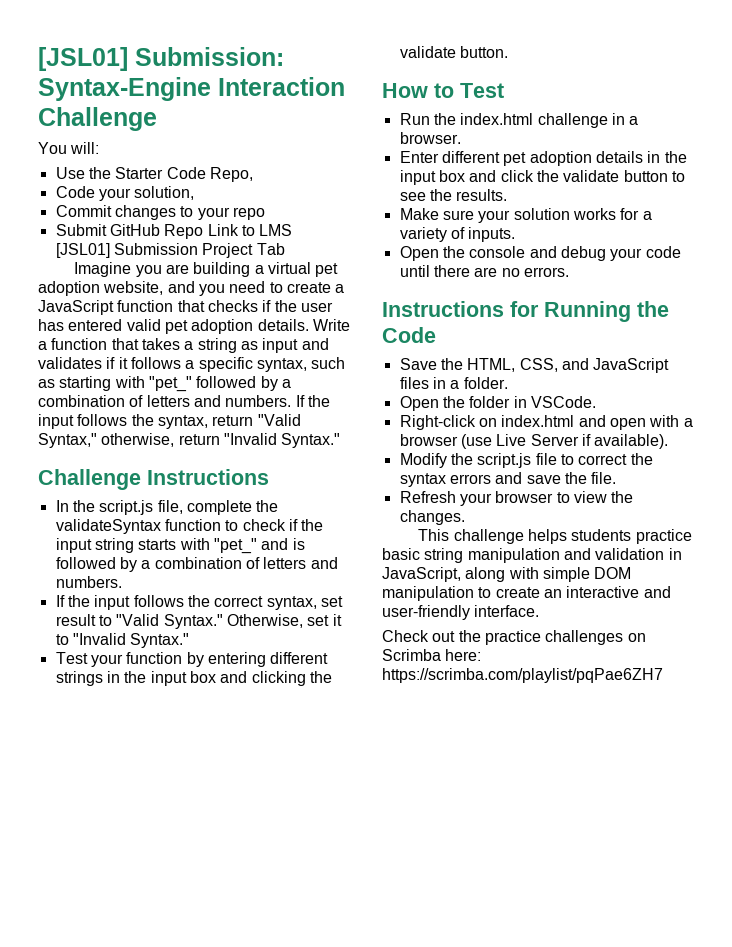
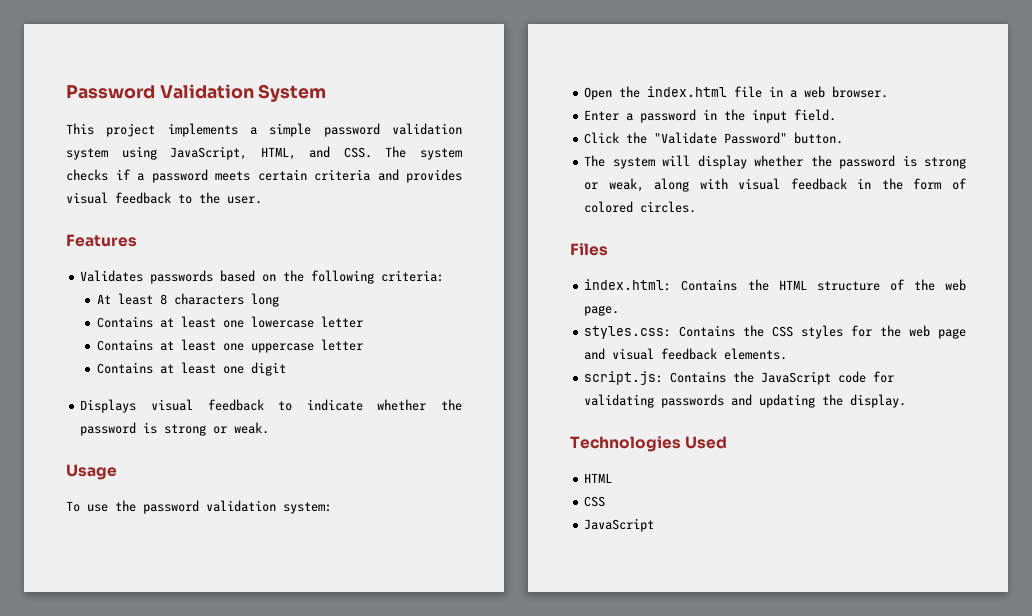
[38,47,284,71] [38,77,345,101] [38,107,157,131] [38,142,100,154] [55,167,253,182] [55,186,195,201] [55,205,265,220] [55,224,293,239] [55,243,285,258] [74,262,339,277] [38,281,345,296] [38,300,333,315] [38,319,350,334] [38,338,329,353] [38,357,346,372] [38,376,291,392] [38,395,330,407] [38,414,301,429] [38,433,341,448] [38,469,269,490] [55,500,279,515] [55,519,324,534] [55,538,305,554] [55,557,338,572] [55,576,122,588] [55,595,343,610] [55,614,342,629] [55,633,190,648] [55,652,329,667] [55,671,332,686] [399,46,508,58] [382,83,504,98] [399,113,639,128] [399,132,461,144] [399,151,687,166] [399,170,685,185] [399,189,508,201] [399,208,652,223] [399,227,516,242] [399,246,681,261] [399,265,569,277] [382,301,669,322] [382,327,436,343] [399,358,670,373] [399,377,508,389] [399,396,596,411] [399,415,693,430] [399,434,669,449] [399,453,653,468] [399,472,617,487] [399,491,634,506] [399,510,465,525] [418,529,692,544] [382,548,682,563] [382,567,632,582] [382,586,671,601] [382,605,540,620] [382,630,646,645] [382,649,482,661] [382,668,663,683] [JSL01] Submission: Syntax-Engine Interaction Challenge // You will: // Use the Starter Code Repo, // Code your solution, // Commit changes to your repo // Submit GitHub Repo Link to LMS [JSL01] Submission Project Tab // Imagine you are building a virtual pet adoption website, and you need to create a JavaScript function that checks if the user has entered valid pet adoption details. Write a function that takes a string as input and validates if it follows a specific syntax, such as starting with "pet_" followed by a combination of letters and numbers. If the input follows the syntax, return "Valid Syntax," otherwise, return "Invalid Syntax." // Challenge Instructions // In the script.js file, complete the validateSyntax function to check if the input string starts with "pet_" and is followed by a combination of letters and numbers. // If the input follows the correct syntax, set result to "Valid Syntax." Otherwise, set it to "Invalid Syntax." // Test your function by entering different strings in the input box and clicking the validate button. // How to Test // Run the index.html challenge in a browser. // Enter different pet adoption details in the input box and click the validate button to see the results. // Make sure your solution works for a variety of inputs. // Open the console and debug your code until there are no errors. // Instructions for Running the Code // Save the HTML, CSS, and JavaScript files in a folder. // Open the folder in VSCode. // Right-click on index.html and open with a browser (use Live Server if available). // Modify the script.js file to correct the syntax errors and save the file. // Refresh your browser to view the changes. // This challenge helps students practice basic string manipulation and validation in JavaScript, along with simple DOM manipulation to create an interactive and user-friendly interface. // Check out the practice challenges on Scrimba here: https://scrimba.com/playlist/pqPae6ZH7 -> [66,84,327,102] [66,123,462,137] [66,146,462,160] [66,169,462,183] [66,192,262,204] [66,234,137,247] [80,270,445,284] [96,293,279,307] [96,316,363,328] [96,339,363,353] [96,362,286,376] [80,399,462,413] [80,422,270,436] [66,464,117,480] [66,500,332,514] [584,86,889,100] [584,109,837,123] [584,132,844,144] [584,155,966,169] [584,178,967,192] [584,201,697,213] [570,243,608,256] [584,279,966,291] [584,305,620,316] [584,325,966,339] [584,348,788,360] [584,371,895,385] [584,394,907,408] [570,436,728,452] [584,473,613,483] [584,496,606,507] [584,518,655,532] Password Validation System // This project implements a simple password validation system using JavaScript, HTML, and CSS. The system checks if a password meets certain criteria and provides visual feedback to the user. // Features // Validates passwords based on the following criteria: // At least 8 characters long // Contains at least one lowercase letter // Contains at least one uppercase letter // Contains at least one digit // Displays visual feedback to indicate whether the password is strong or weak. // Usage // To use the password validation system: // Open the index.html file in a web browser. // Enter a password in the input field. // Click the "Validate Password" button. // The system will display whether the password is strong or weak, along with visual feedback in the form of colored circles. // Files // index.html: Contains the HTML structure of the web page. // styles.css: Contains the CSS styles for the web page and visual feedback elements. // script.js: Contains the JavaScript code for validating passwords and updating the display. // Technologies Used // HTML // CSS // JavaScript

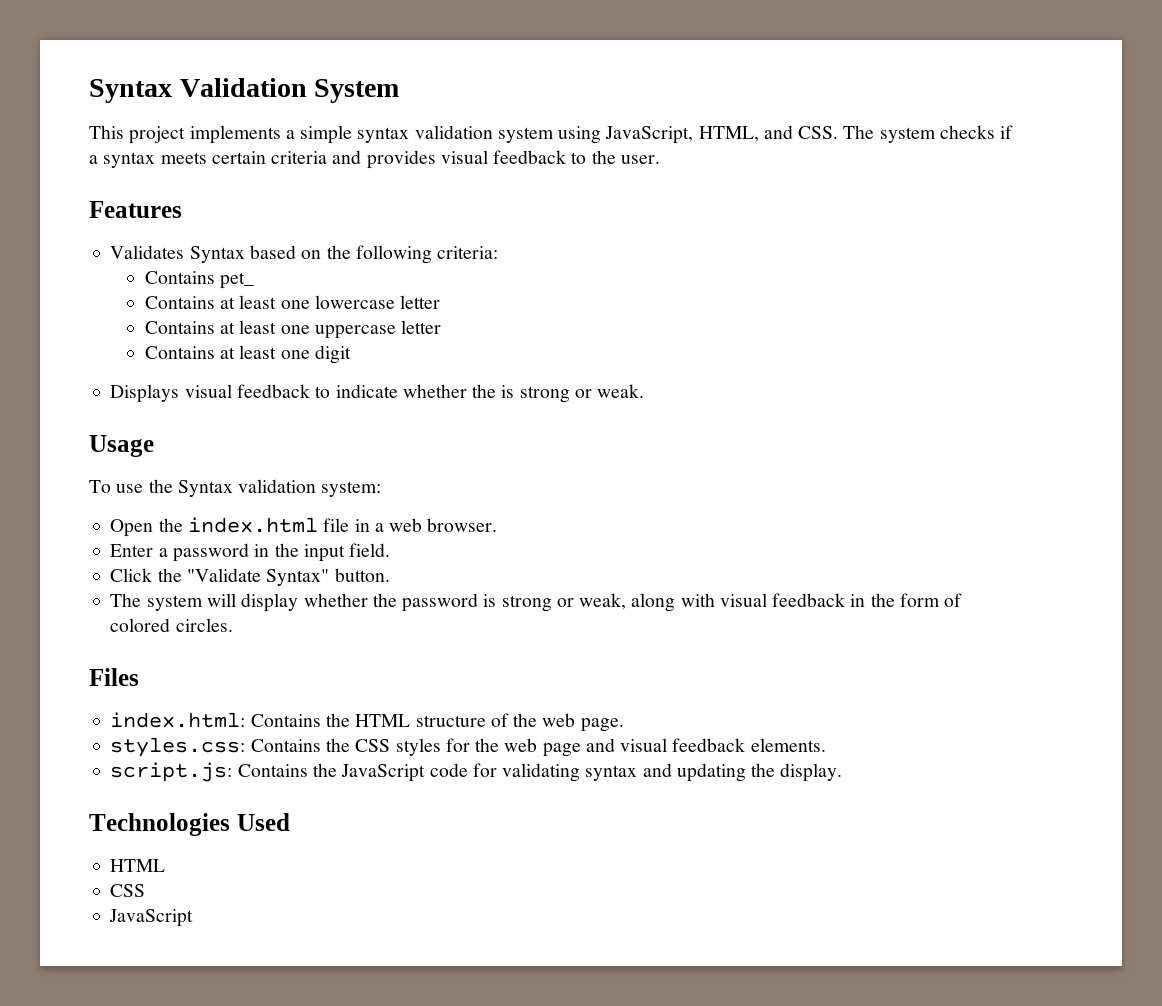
[66,85,155,99] Password -> [89,79,172,103] Syntax
[323,123,380,137] password -> [357,127,410,143] syntax
[151,169,208,183] password -> [103,152,156,168] syntax
[150,270,214,284] passwords -> [189,246,245,263] Syntax
[96,293,279,307] At least 8 characters long -> [144,271,255,289] Contains pet_
[80,422,137,436] password -> (497, 391) none
[143,500,199,514] password -> [177,480,233,497] Syntax
[724,132,788,144] Password" -> [266,569,330,586] Syntax"
[661,394,725,408] passwords -> [585,765,638,781] syntax

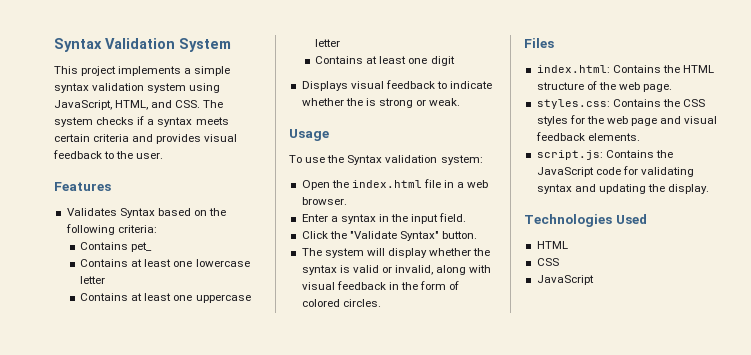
[172,543,249,562] password -> [340,214,376,224] syntax
[402,593,627,612] password is strong or weak, -> [301,265,434,275] syntax is valid or invalid,

